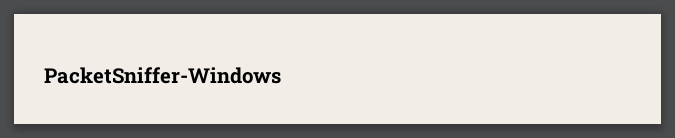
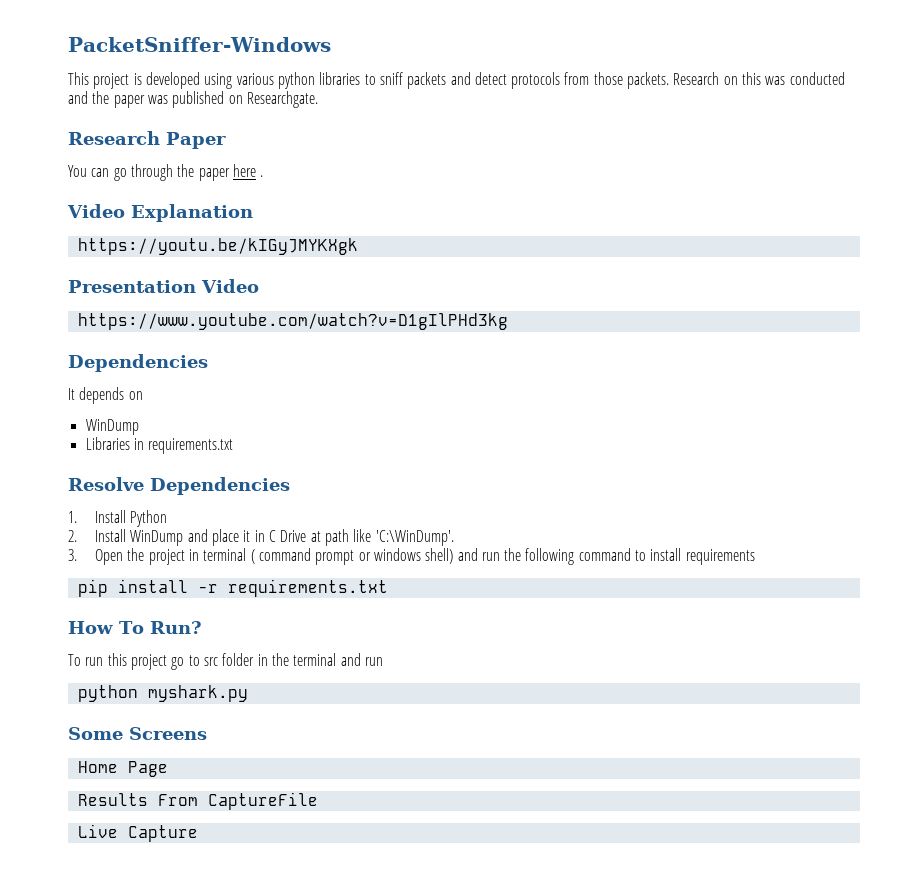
(281, 75) none -> [68,72,845,89] [68,91,318,108] [68,131,226,149] [68,164,264,181] [67,204,253,222] [77,238,358,255] [68,279,259,293] [77,313,508,330] [68,354,208,372] [68,387,143,404] [85,419,139,435] [85,437,234,454] [68,477,290,495] [68,510,168,527] [68,529,454,546] [68,548,755,565] [77,579,388,597] [68,621,202,634] [68,653,383,670] [77,685,248,702] [68,727,207,740] [77,761,168,777] [77,792,318,810] [77,824,198,842] // This project is developed using various python libraries to sniff packets and detect protocols from those packets. Research on this was conducted and the paper was published on Researchgate. // Research Paper // You can go through the paper here . // Video Explanation // https://youtu.be/kIGyJMYKXgk // Presentation Video // https://www.youtube.com/watch?v=D1gIlPHd3kg // Dependencies // It depends on // WinDump // Libraries in requirements.txt // Resolve Dependencies // 1. Install Python // 2. Install WinDump and place it in C Drive at path like 'C:\WinDump'. // 3. Open the project in terminal ( command prompt or windows shell) and run the following command to install requirements // pip install -r requirements.txt // How To Run? // To run this project go to src folder in the terminal and run // python myshark.py // Some Screens // Home Page // Results From CaptureFile // Live Capture

